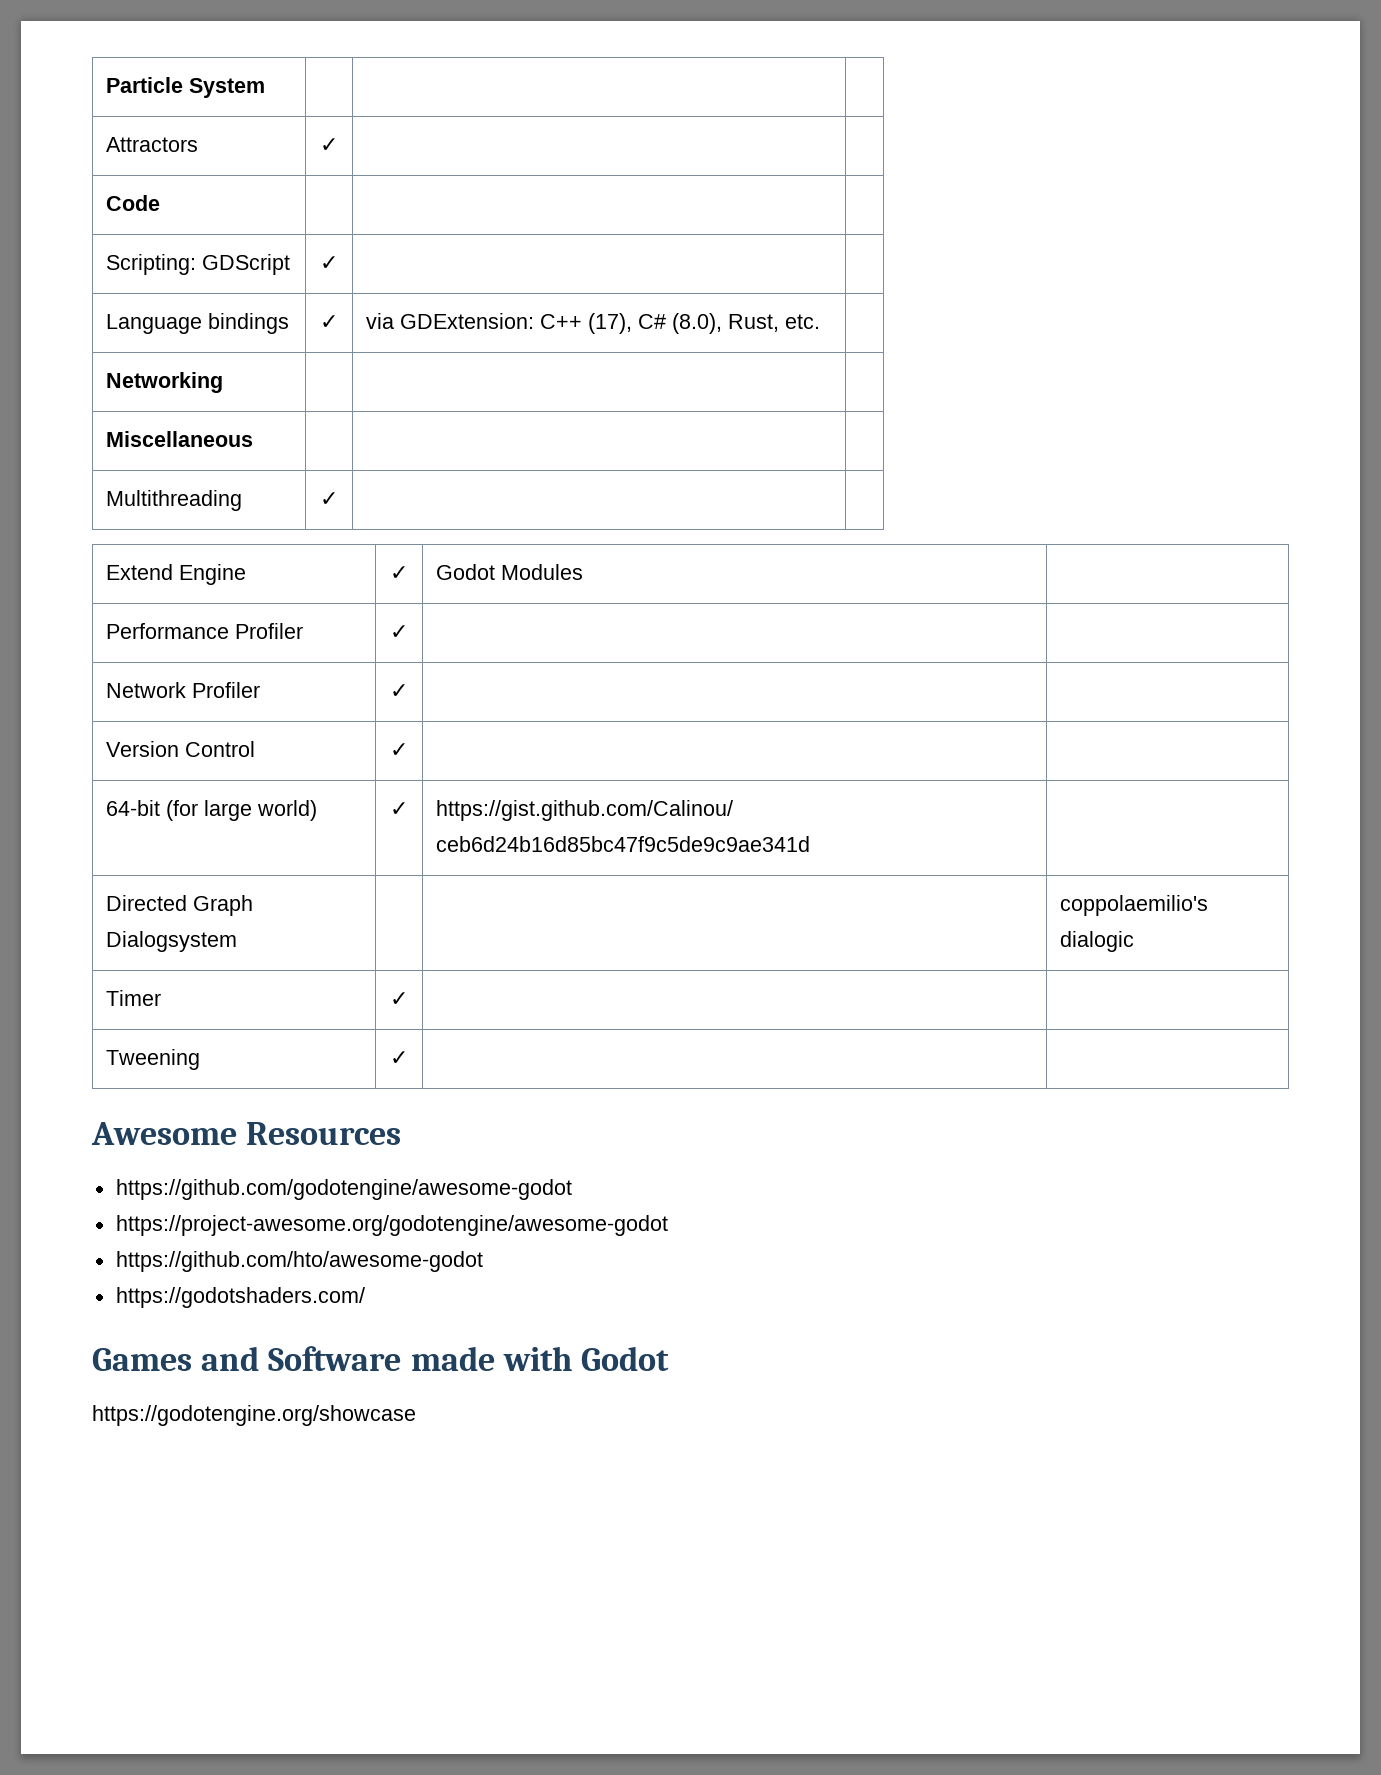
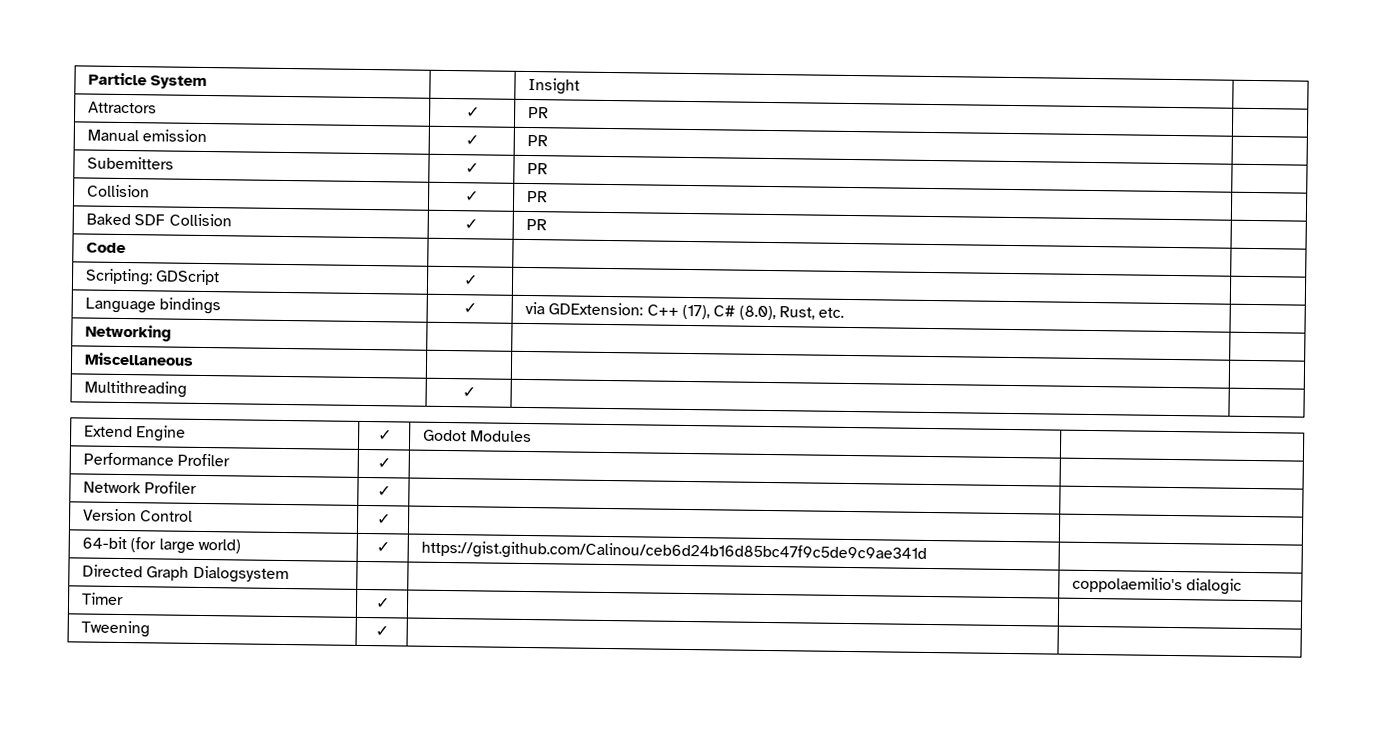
(265, 88) none -> [527,77,580,95] Insight
(338, 145) none -> [527,106,549,119] [86,129,208,143] [464,134,479,146] [526,134,548,147] [86,156,174,170] [464,162,479,174] [526,162,548,175] [86,184,150,198] [464,190,479,202] [526,190,548,203] [85,213,232,227] [463,218,478,230] [525,218,547,231] PR | // Manual emission | ✓ | PR | // Subemitters | ✓ | PR | // Collision | ✓ | PR | // Baked SDF Collision | ✓ | PR
[91,1122,402,1145] [115,1179,572,1200] [115,1215,668,1236] [115,1251,483,1272] [115,1287,365,1308] [92,1346,669,1371] [92,1405,416,1426] // Awesome Resources // https://github.com/godotengine/awesome-godot // https://project-awesome.org/godotengine/awesome-godot // https://github.com/hto/awesome-godot // https://godotshaders.com/ // Games and Software made with Godot // https://godotengine.org/showcase -> (389, 631) none

